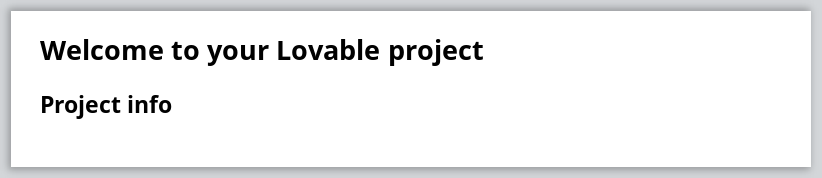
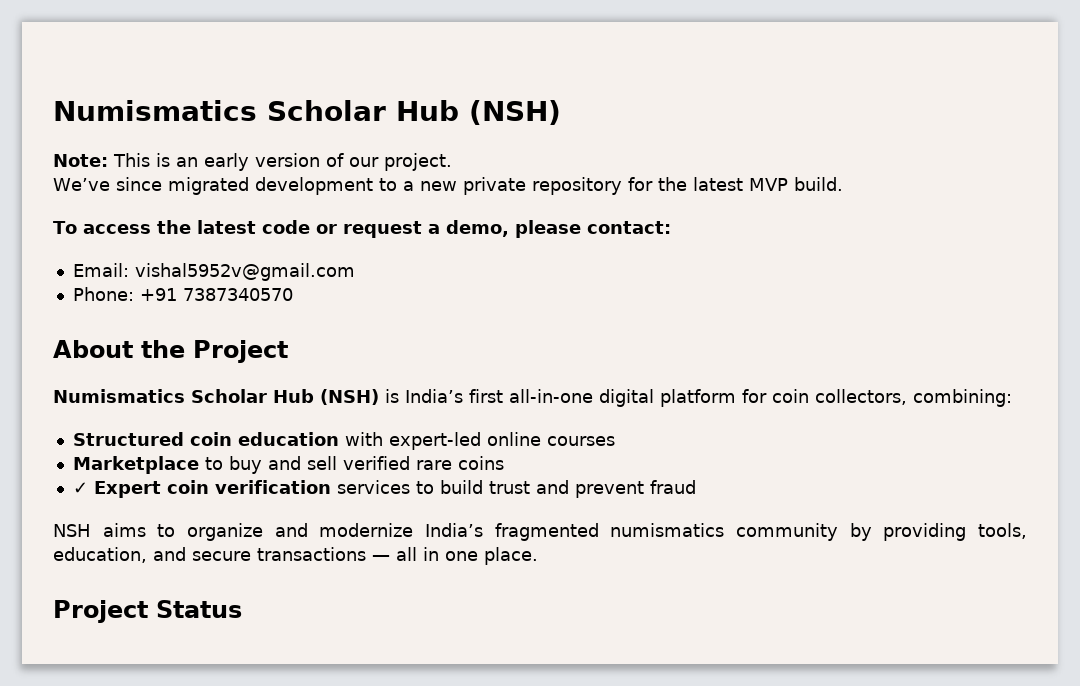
[40,39,484,66] [40,95,173,119] Welcome to your Lovable project // Project info -> [53,100,561,125] [53,153,452,171] [53,177,843,195] [53,220,671,238] [72,263,355,281] [72,287,293,301] [53,340,288,363] [53,389,1012,407] [72,432,615,450] [72,456,504,474] [72,480,696,498] [53,523,1027,541] [53,547,538,565] [53,600,242,623] Numismatics Scholar Hub (NSH) // Note: This is an early version of our project. // We’ve since migrated development to a new private repository for the latest MVP build. // To access the latest code or request a demo, please contact: // Email: vishal5952v@gmail.com // Phone: +91 7387340570 // About the Project // Numismatics Scholar Hub (NSH) is India’s first all-in-one digital platform for coin collectors, combining: // Structured coin education with expert-led online courses // Marketplace to buy and sell verified rare coins // ✓ Expert coin verification services to build trust and prevent fraud // NSH aims to organize and modernize India’s fragmented numismatics community by providing tools, education, and secure transactions — all in one place. // Project Status

